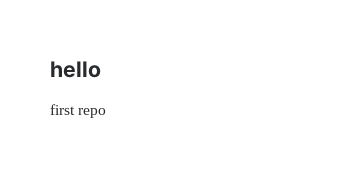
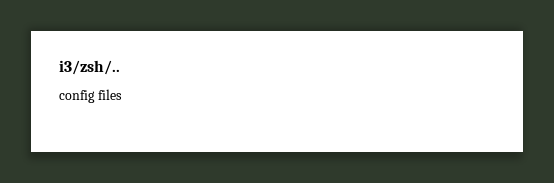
[50,61,101,78] [50,104,107,118] hello // first repo -> [59,60,120,75] [59,89,122,103] i3/zsh/.. // config files

